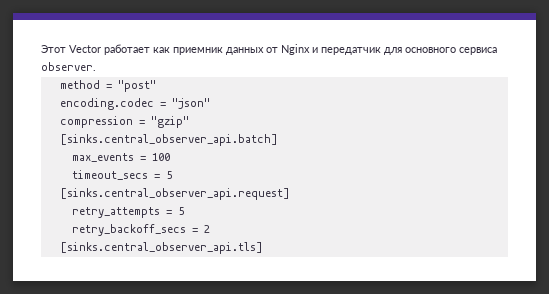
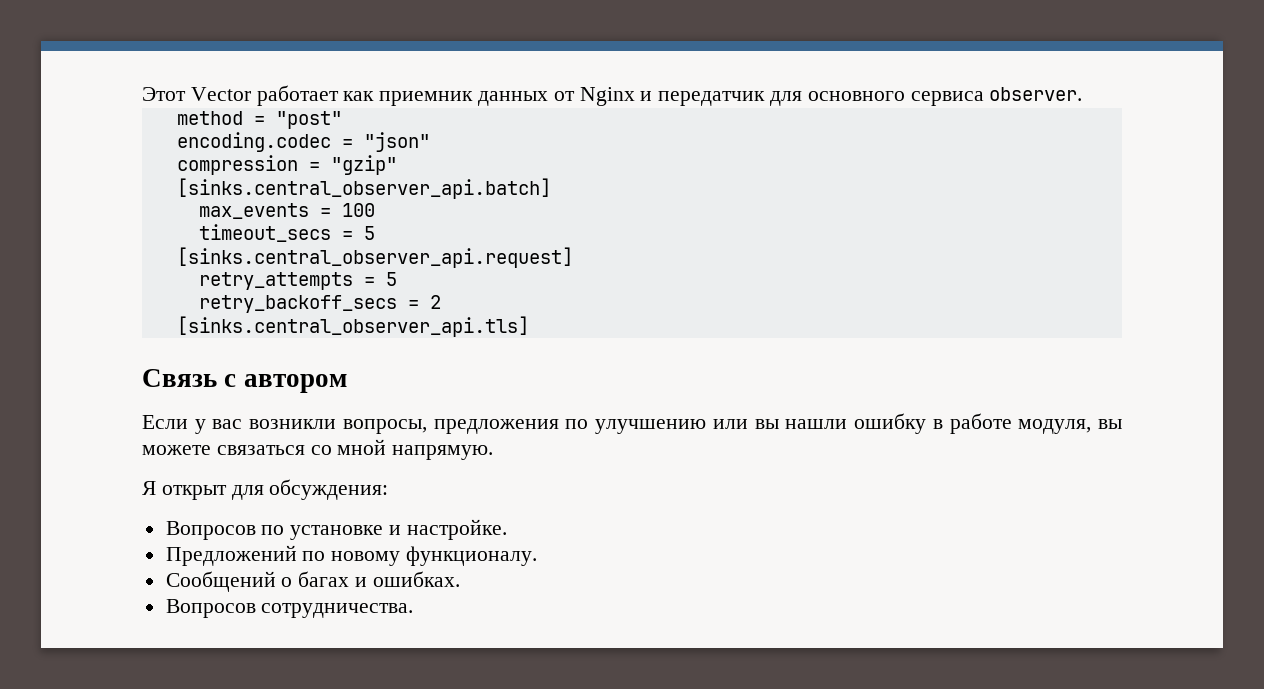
(263, 248) none -> [142,369,347,393] [142,413,1122,434] [142,439,494,460] [142,479,389,500] [165,519,507,540] [165,545,538,566] [165,571,460,592] [165,599,414,618] // Связь с автором // Если у вас возникли вопросы, предложения по улучшению или вы нашли ошибку в работе модуля, вы можете связаться со мной напрямую. // Я открыт для обсуждения: // Вопросов по установке и настройке. // Предложений по новому функционалу. // Сообщений о багах и ошибках. // Вопросов сотрудничества.

